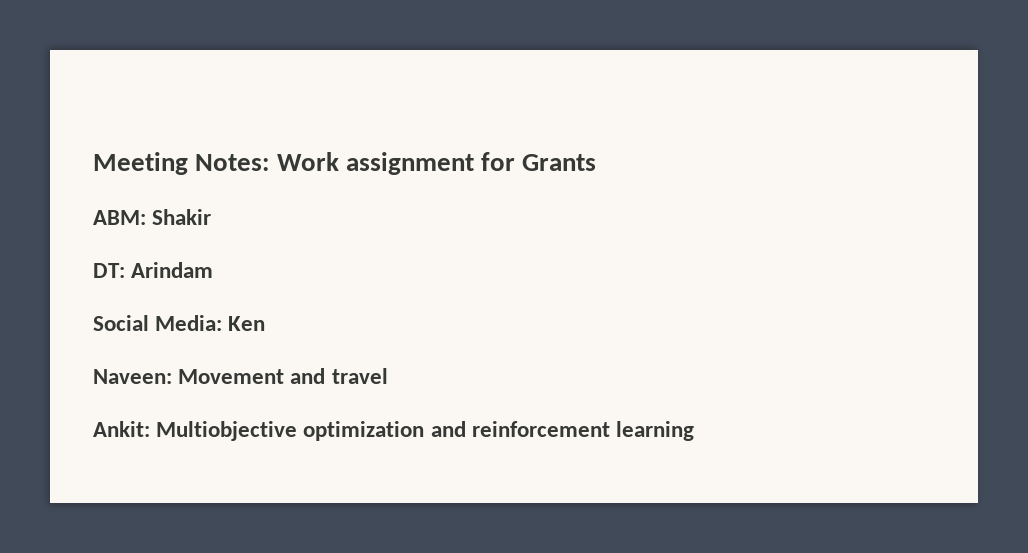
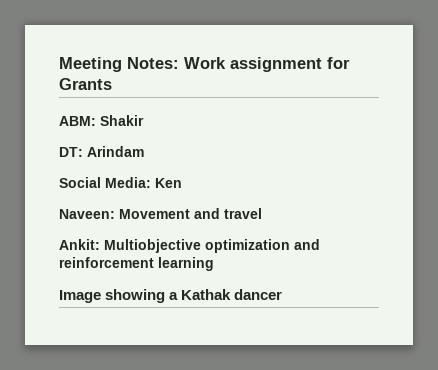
(695, 431) none -> [59,289,283,303] // Image showing a Kathak dancer

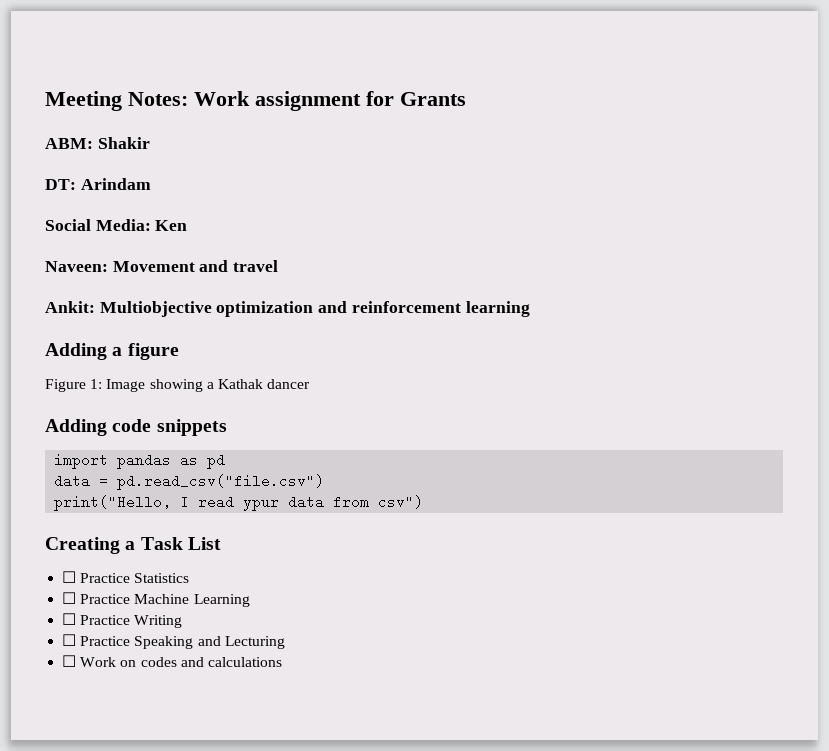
(214, 264) none -> [45,343,179,360] [45,379,103,392] Adding a figure // Figure 1:
(283, 294) none -> [45,419,227,436] [54,453,226,469] [54,474,325,490] [54,495,424,511] [45,537,221,554] [62,571,190,583] [62,592,250,607] [62,613,183,628] [62,634,285,649] [62,655,282,667] // Adding code snippets // import pandas as pd // data = pd.read_csv("file.csv") // print("Hello, I read ypur data from csv") // Creating a Task List // ☐ Practice Statistics // ☐ Practice Machine Learning // ☐ Practice Writing // ☐ Practice Speaking and Lecturing // ☐ Work on codes and calculations

